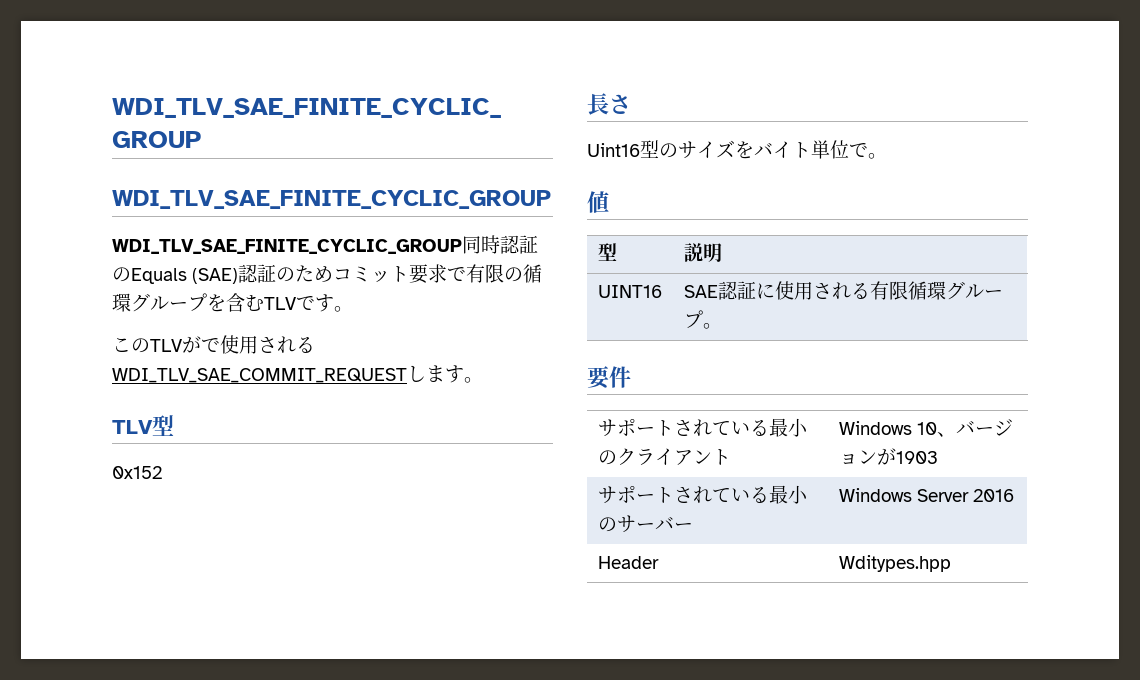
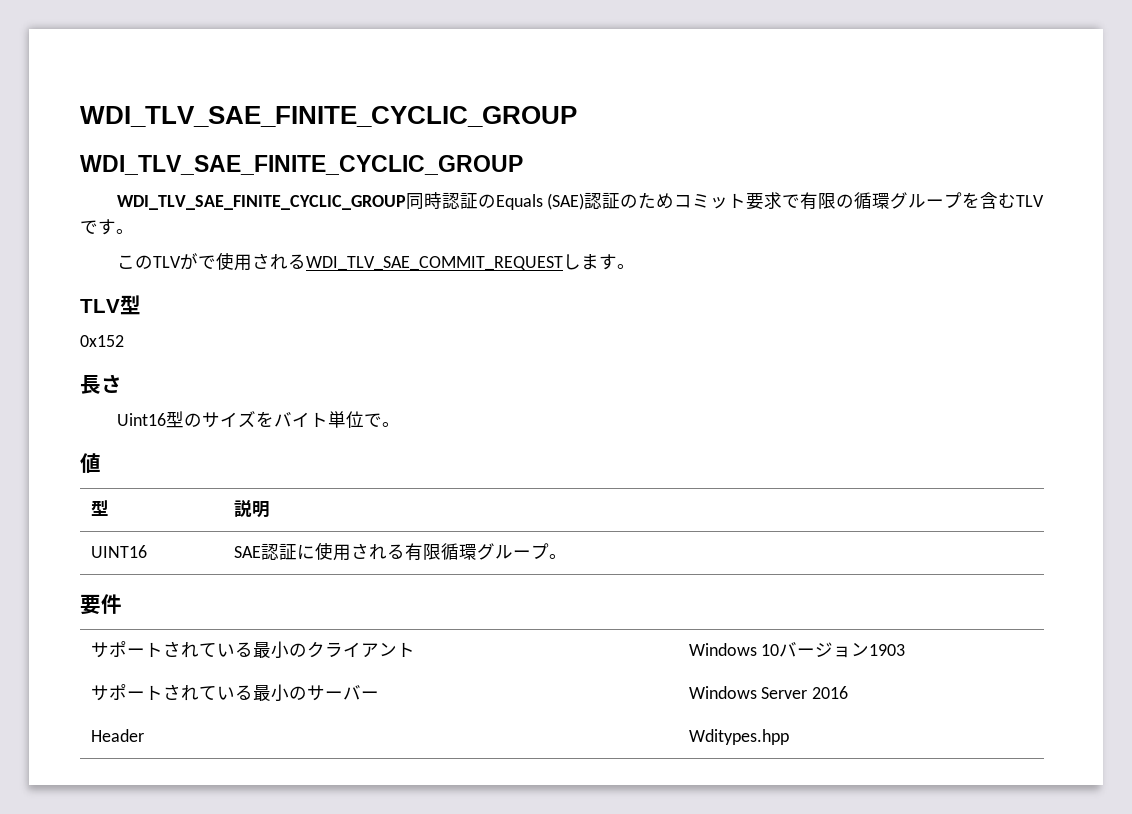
[936,432,956,437] 、 -> (780, 650) none
[876,448,896,465] が -> (870, 650) none

